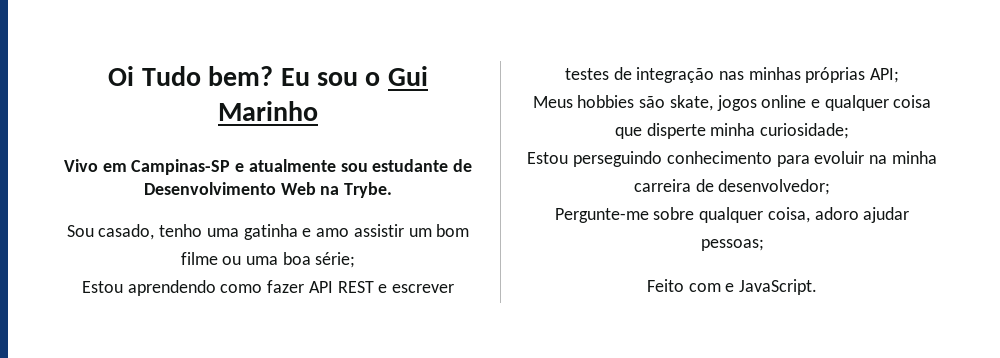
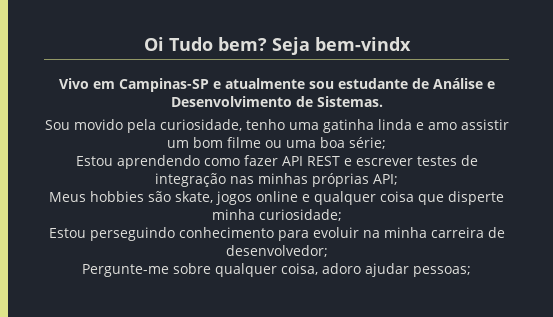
[280,66,428,86] [218,101,318,121] Eu sou o Gui Marinho -> [271,37,411,55] Seja bem-vindx
[143,182,393,198] [66,224,155,240] Desenvolvimento Web na Trybe. // Sou casado, -> [432,78,495,89] [170,96,383,107] [44,119,242,133] Análise e Desenvolvimento de Sistemas. // Sou movido pela curiosidade,
(298, 232) none -> [377,119,412,130] linda
[646,279,818,295] // Feito com e JavaScript. -> (471, 271) none

